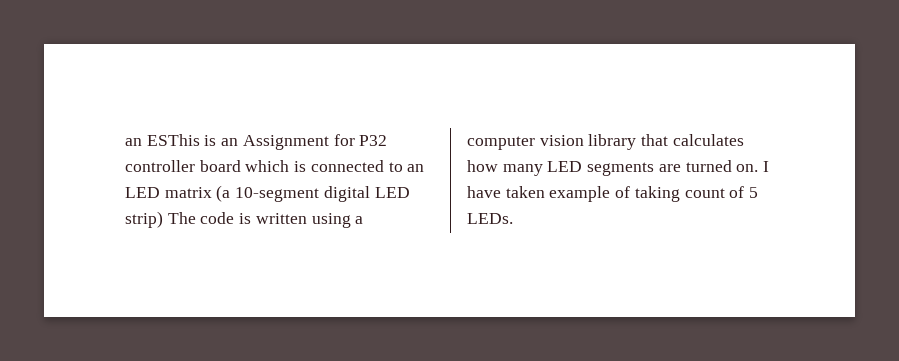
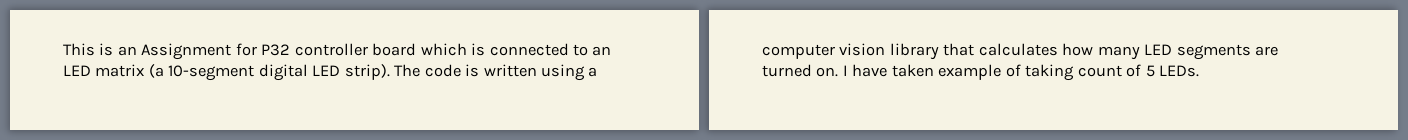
[125,134,200,146] an ESThis -> [63,43,95,56] This
[125,211,163,228] strip) -> [344,64,390,80] strip).

